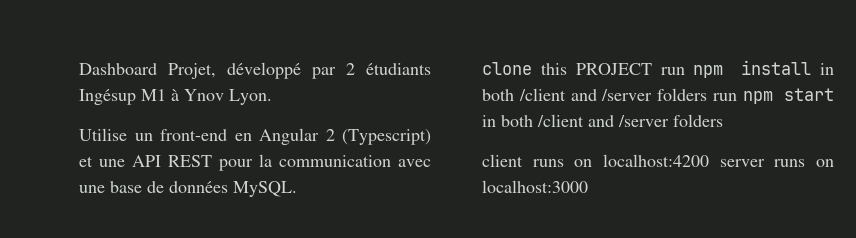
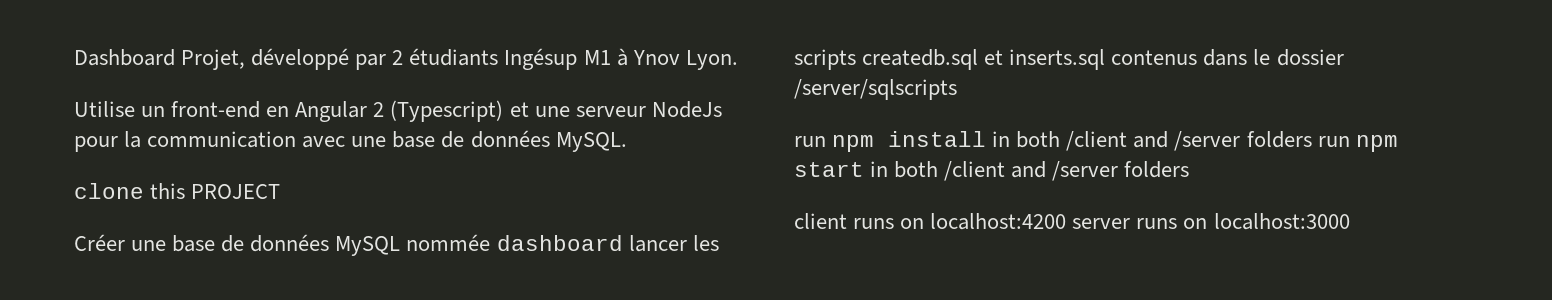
[132,155,212,167] API REST -> [575,101,722,118] serveur NodeJs
(652, 69) none -> [74,234,719,256] [794,49,1344,70] [794,79,957,100] // Créer une base de données MySQL nommée dashboard lancer les scripts createdb.sql et inserts.sql contenus dans le dossier /server/sqlscripts //

